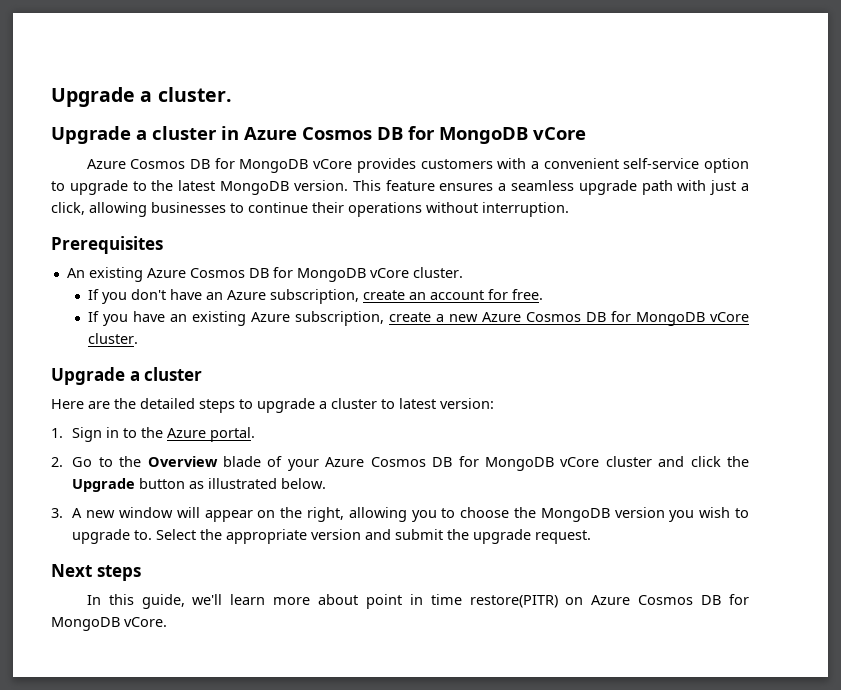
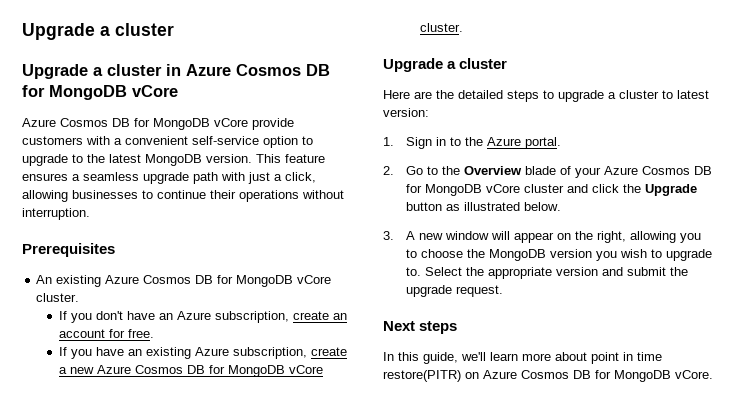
[51,87,232,107] Upgrade a cluster. -> [22,23,174,40] Upgrade a cluster
[356,158,416,173] provides -> [252,118,294,130] provide

